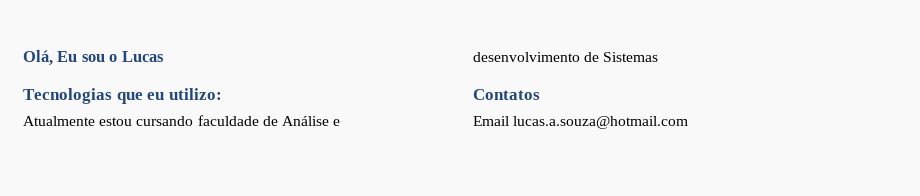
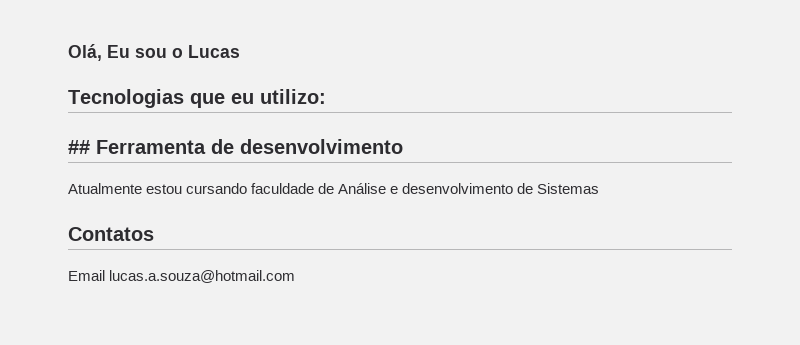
(222, 94) none -> [68,139,403,154] // ## Ferramenta de desenvolvimento

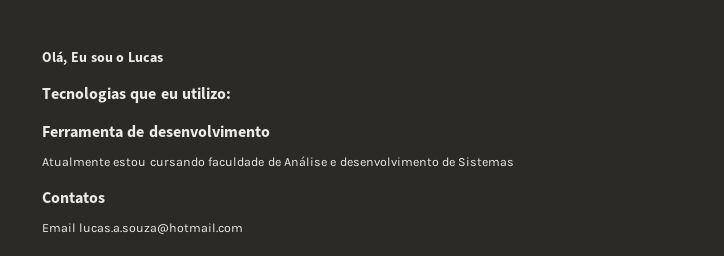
[68,140,90,154] ## -> (231, 93) none

